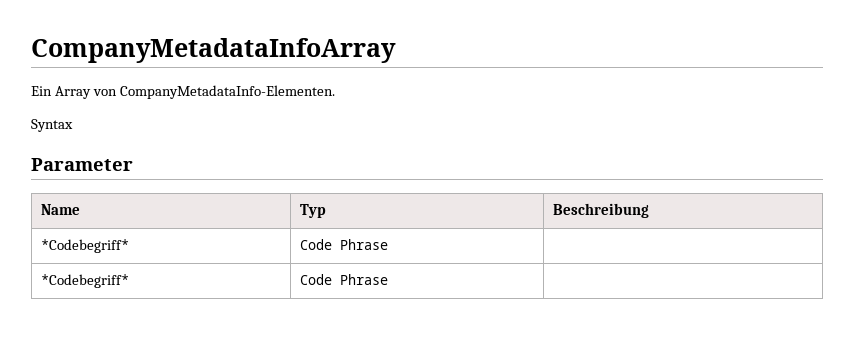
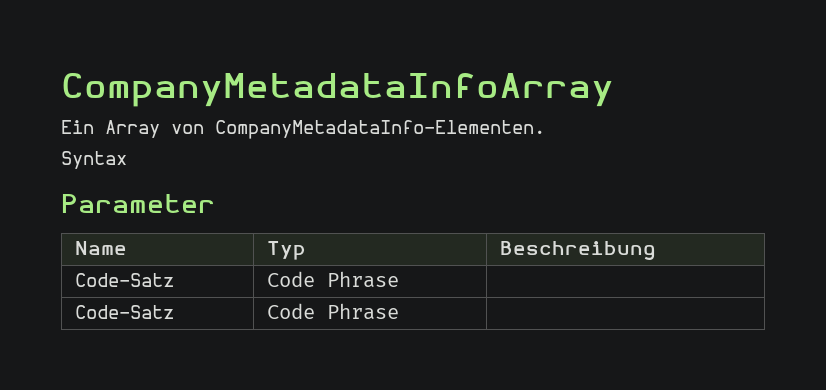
[41,239,130,253] *Codebegriff* -> [75,273,175,287] Code-Satz
[41,274,130,288] *Codebegriff* -> [75,305,175,319] Code-Satz

